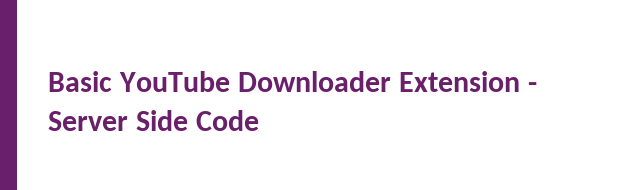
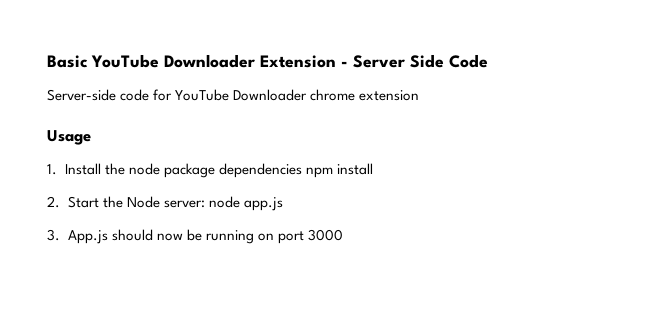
(260, 120) none -> [47,89,420,101] [47,130,91,145] [47,163,373,178] [47,196,283,211] [47,229,343,244] // Server-side code for YouTube Downloader chrome extension // Usage // 1. Install the node package dependencies npm install // 2. Start the Node server: node app.js // 3. App.js should now be running on port 3000

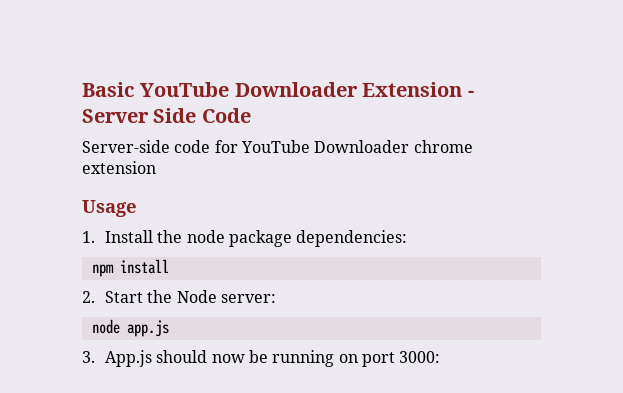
[218,163,302,178] dependencies -> [296,230,408,247] dependencies: //
(205, 204) none -> (277, 298) //
[307,229,343,241] 3000 -> [399,351,441,363] 3000:

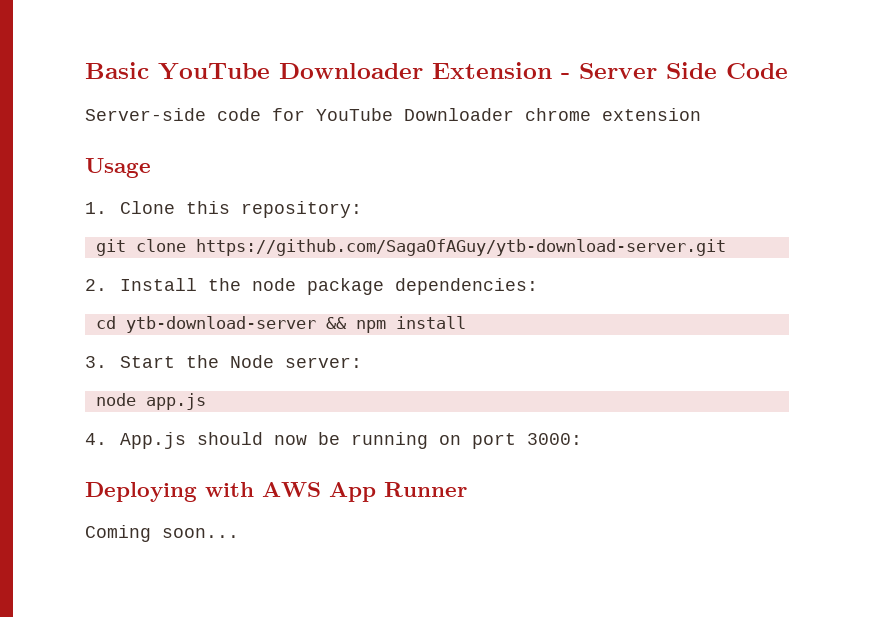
(95, 237) none -> [119,201,362,218] [95,239,726,256] [85,279,107,291] Clone this repository: // git clone https://github.com/SagaOfAGuy/ytb-download-server.git // 2.
(408, 238) none -> [95,316,347,333] cd ytb-download-server &&
[82,291,95,303] 2. -> [85,356,107,368] 3.
[82,351,95,363] 3. -> [85,433,107,445] 4.
(441, 357) none -> [85,482,467,502] [85,525,239,542] // Deploying with AWS App Runner // Coming soon...

